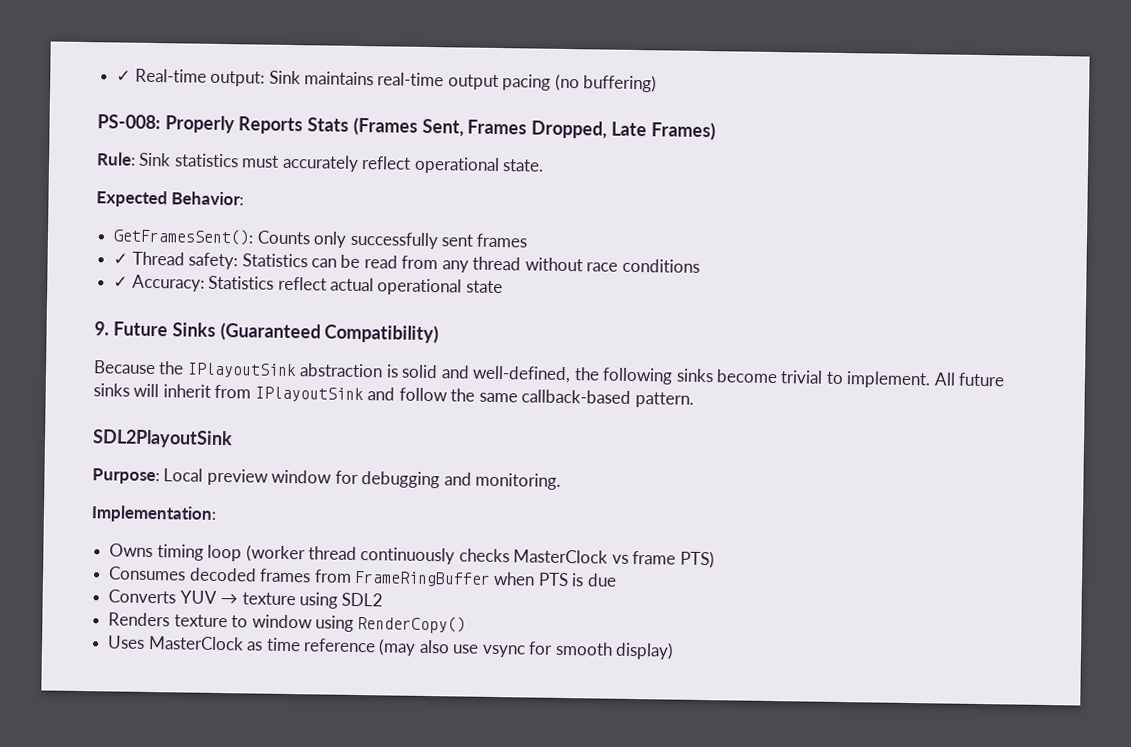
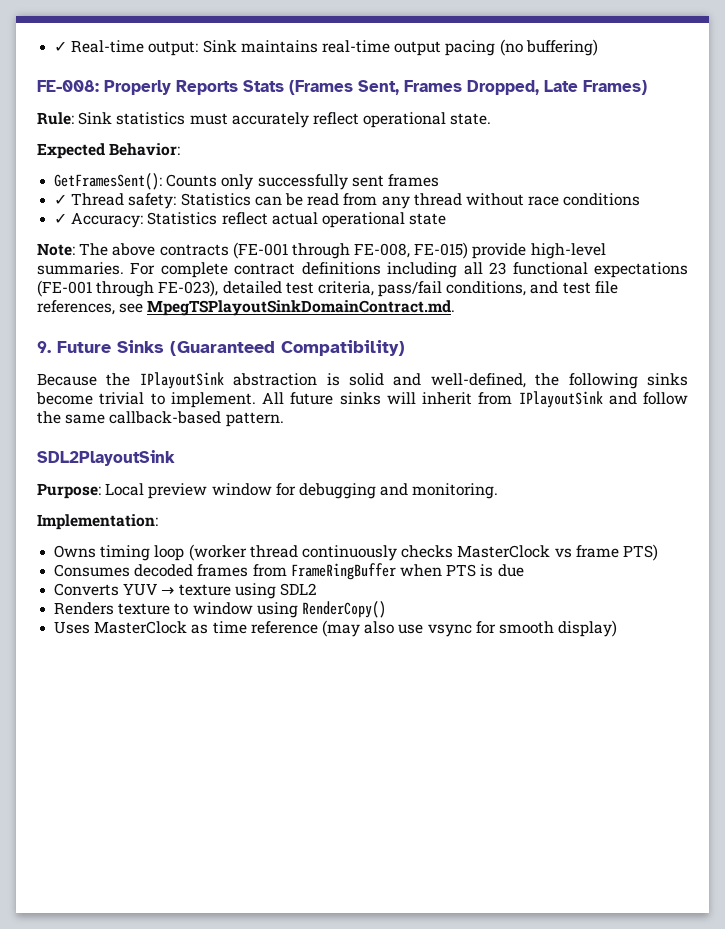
[97,114,161,130] PS-008: -> [37,80,99,92] FE-008:
(503, 287) none -> [37,242,606,259] [37,262,689,278] [37,280,618,297] [37,300,456,316] // Note: The above contracts (FE-001 through FE-008, FE-015) provide high-level summaries. For complete contract definitions including all 23 functional expectations (FE-001 through FE-023), detailed test criteria, pass/fail conditions, and test file references, see MpegTSPlayoutSinkDomainContract.md.

